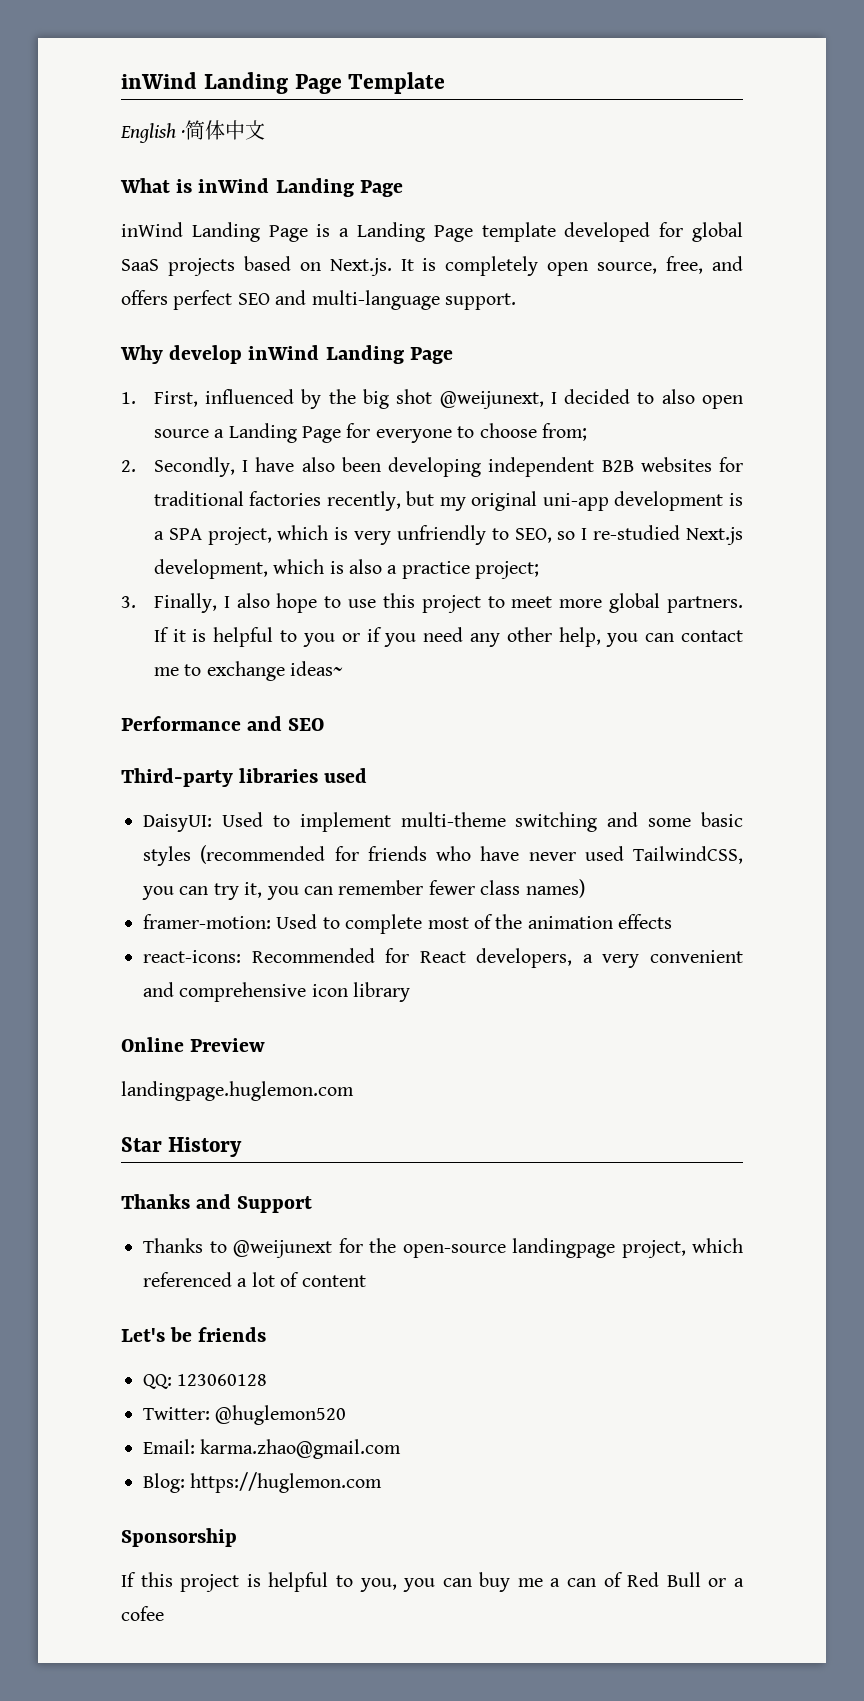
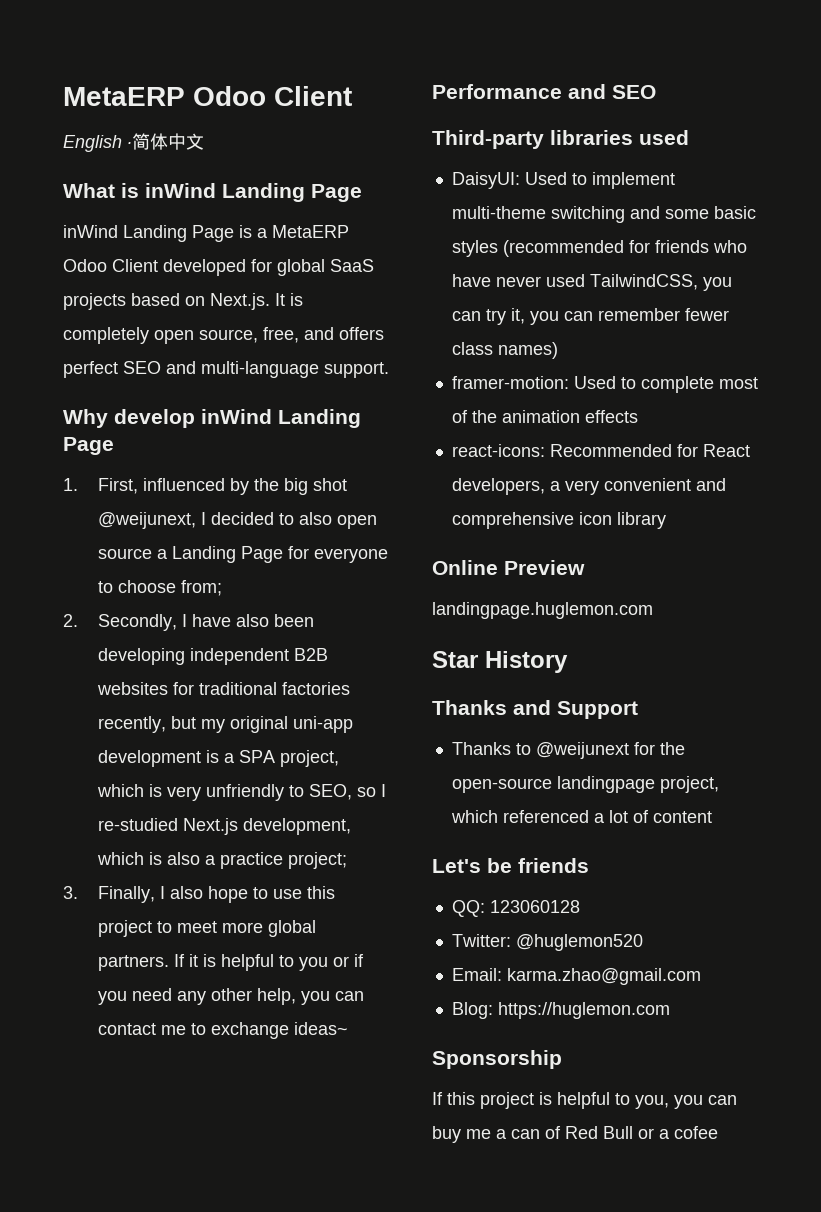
[121,72,446,94] inWind Landing Page Template -> [63,86,352,106] MetaERP Odoo Client
[357,222,556,242] Landing Page template -> [272,225,349,238] [63,259,158,272] MetaERP Odoo Client

